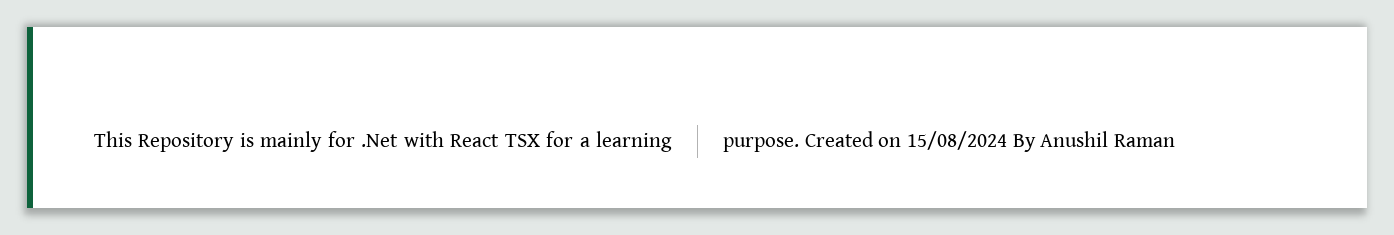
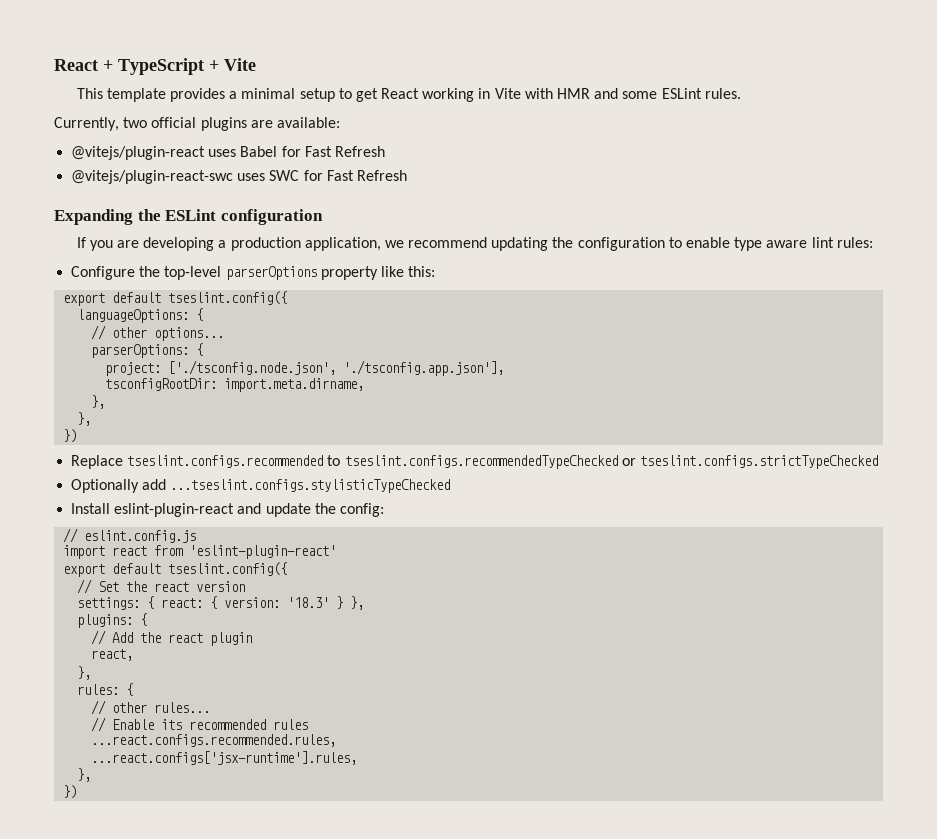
[94,131,1176,152] This Repository is mainly for .Net with React TSX for a learning purpose. Created on 15/08/2024 By Anushil Raman -> [54,58,256,75] [76,88,741,102] [54,117,340,131] [71,146,385,160] [71,170,407,184] [54,209,323,225] [76,237,873,251] [71,266,436,280] [63,291,288,306] [77,308,204,323] [91,325,225,341] [91,343,204,358] [105,360,505,376] [105,378,365,392] [91,395,106,409] [77,412,92,426] [63,429,78,443] [71,455,878,469] [71,479,451,493] [71,503,384,517] [63,528,197,543] [63,545,337,559] [63,562,288,577] [77,579,246,594] [77,596,365,610] [77,613,148,628] [91,630,253,646] [91,649,134,661] [77,666,92,680] [77,683,134,696] [91,700,211,715] [91,717,309,732] [91,734,337,747] [91,751,358,765] [77,768,92,782] [63,785,78,799] React + TypeScript + Vite // This template provides a minimal setup to get React working in Vite with HMR and some ESLint rules. // Currently, two official plugins are available: // @vitejs/plugin-react uses Babel for Fast Refresh // @vitejs/plugin-react-swc uses SWC for Fast Refresh // Expanding the ESLint configuration // If you are developing a production application, we recommend updating the configuration to enable type aware lint rules: // Configure the top-level parserOptions property like this: // export default tseslint.config({ // languageOptions: { // // other options... // parserOptions: { // project: ['./tsconfig.node.json', './tsconfig.app.json'], // tsconfigRootDir: import.meta.dirname, // }, // }, // }) // Replace tseslint.configs.recommended to tseslint.configs.recommendedTypeChecked or tseslint.configs.strictTypeChecked // Optionally add ...tseslint.configs.stylisticTypeChecked // Install eslint-plugin-react and update the config: // // eslint.config.js // import react from 'eslint-plugin-react' // export default tseslint.config({ // // Set the react version // settings: { react: { version: '18.3' } }, // plugins: { // // Add the react plugin // react, // }, // rules: { // // other rules... // // Enable its recommended rules // ...react.configs.recommended.rules, // ...react.configs['jsx-runtime'].rules, // }, // })

